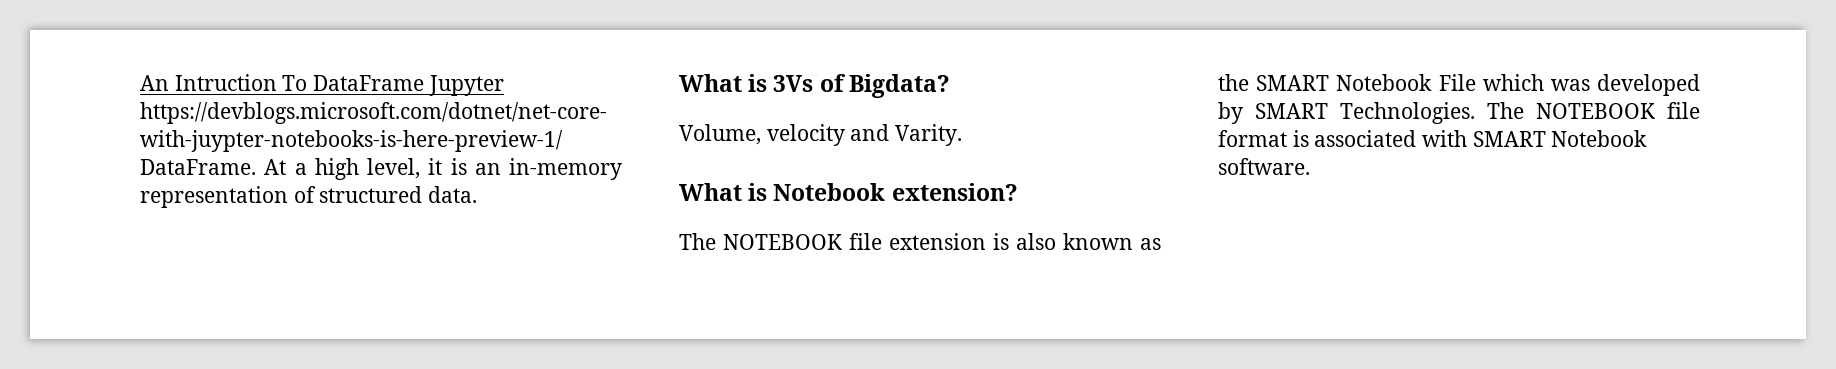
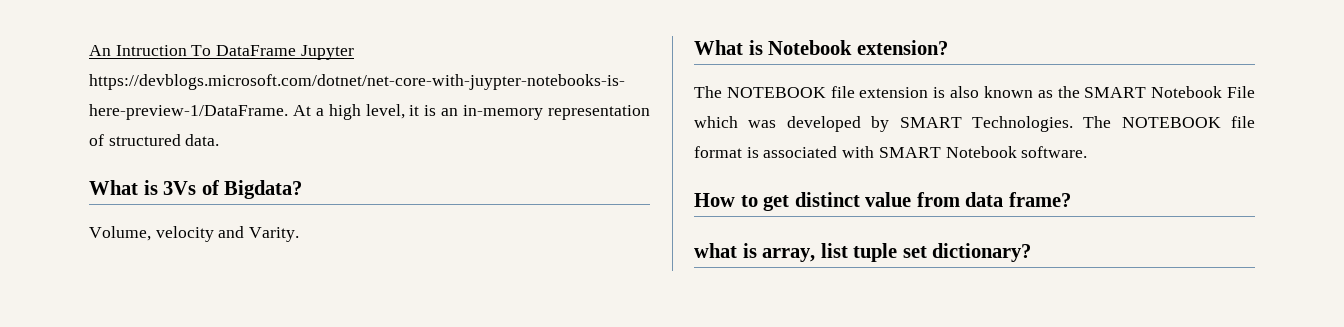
(1310, 166) none -> [694,192,1071,211] [694,243,1032,262] // How to get distinct value from data frame? // what is array, list tuple set dictionary?

